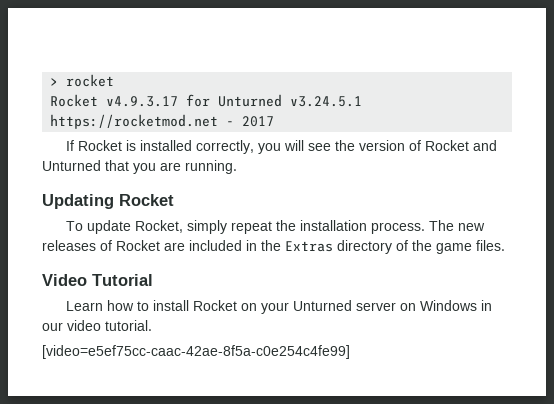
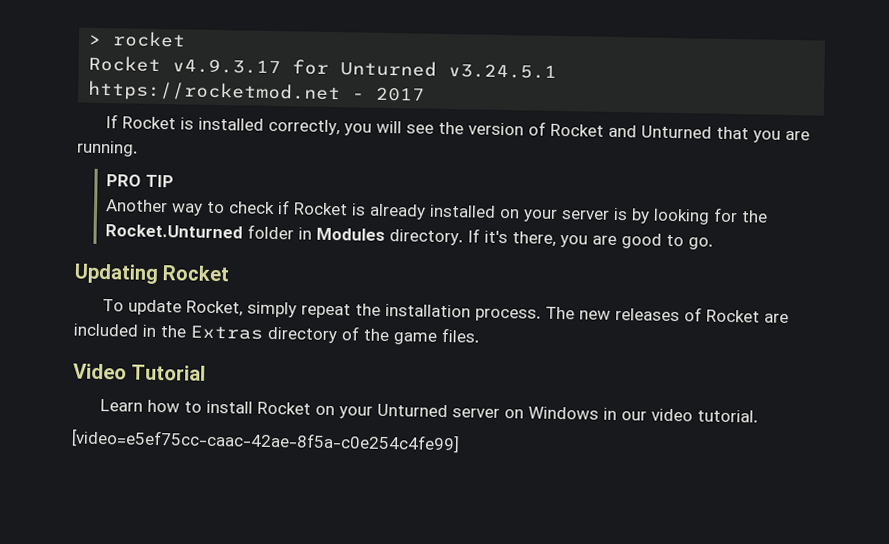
(237, 167) none -> [106,174,175,188] [106,199,769,225] [105,224,714,250] // PRO TIP // Another way to check if Rocket is already installed on your server is by looking for the Rocket.Unturned folder in Modules directory. If it's there, you are good to go.

